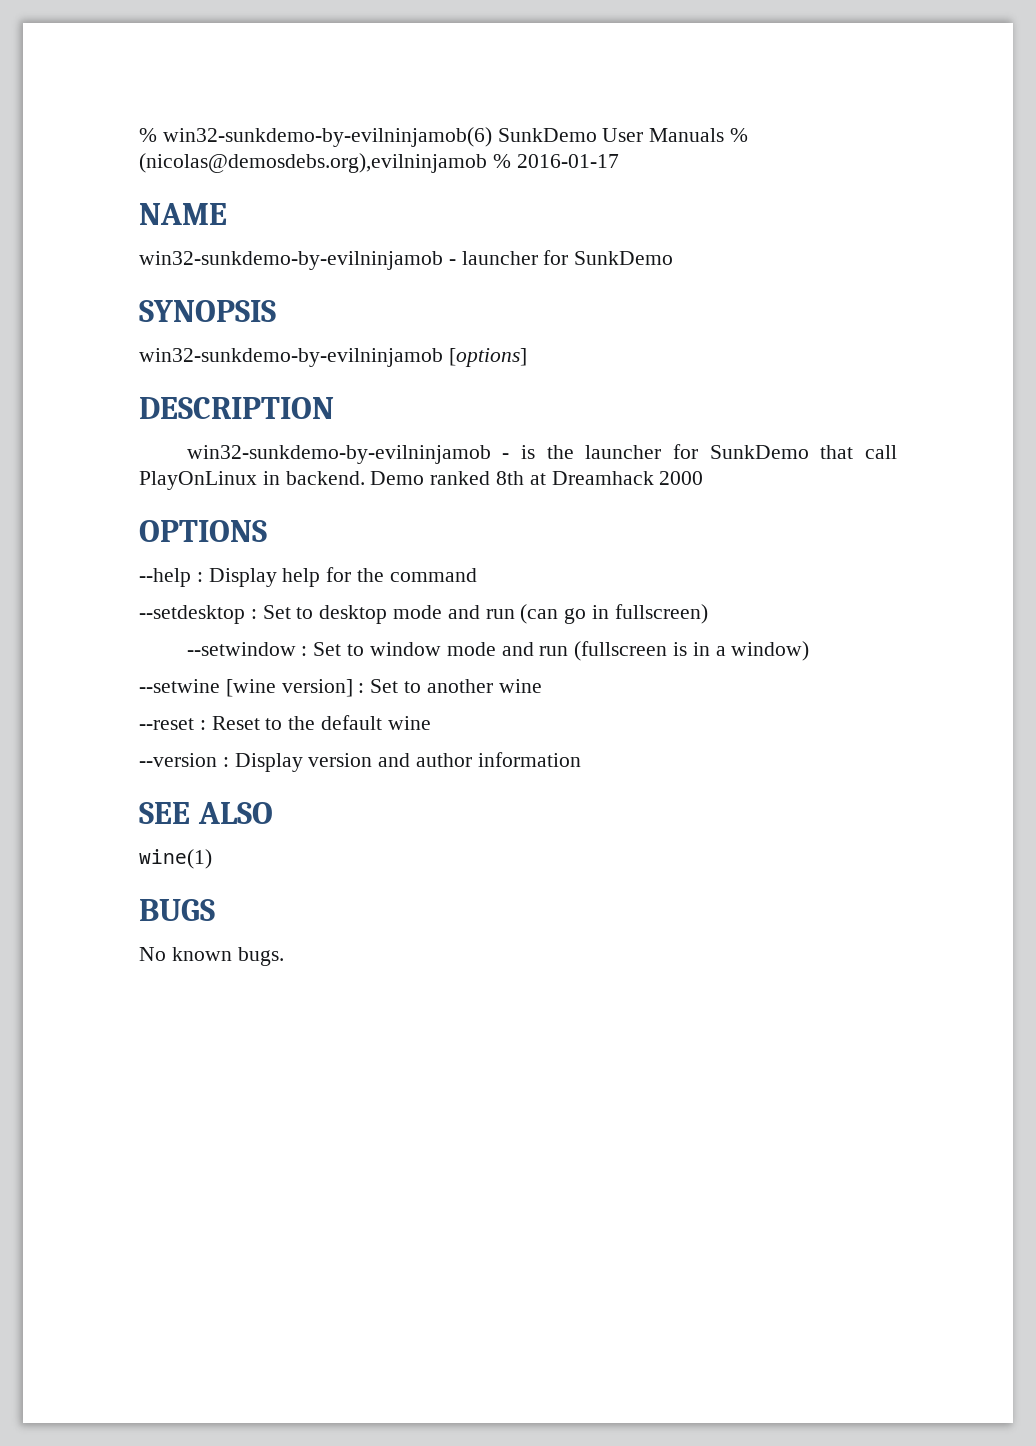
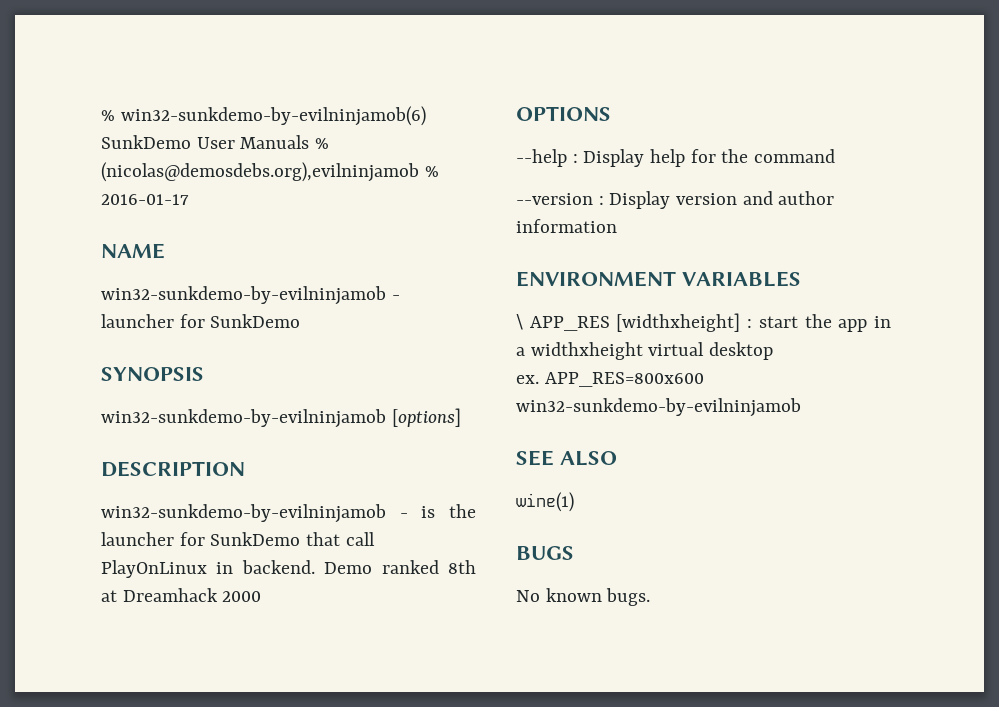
[139,604,708,624] [186,641,810,661] [139,679,542,697] [139,715,431,730] // --setdesktop : Set to desktop mode and run (can go in fullscreen) // --setwindow : Set to window mode and run (fullscreen is in a window) // --setwine [wine version] : Set to another wine // --reset : Reset to the default wine -> (836, 156) none
(581, 759) none -> [516,271,801,287] [516,313,891,332] [516,342,774,360] [516,372,704,387] [516,398,801,417] // ENVIRONMENT VARIABLES // \ APP_RES [widthxheight] : start the app in a widthxheight virtual desktop // ex. APP_RES=800x600 win32-sunkdemo-by-evilninjamob

